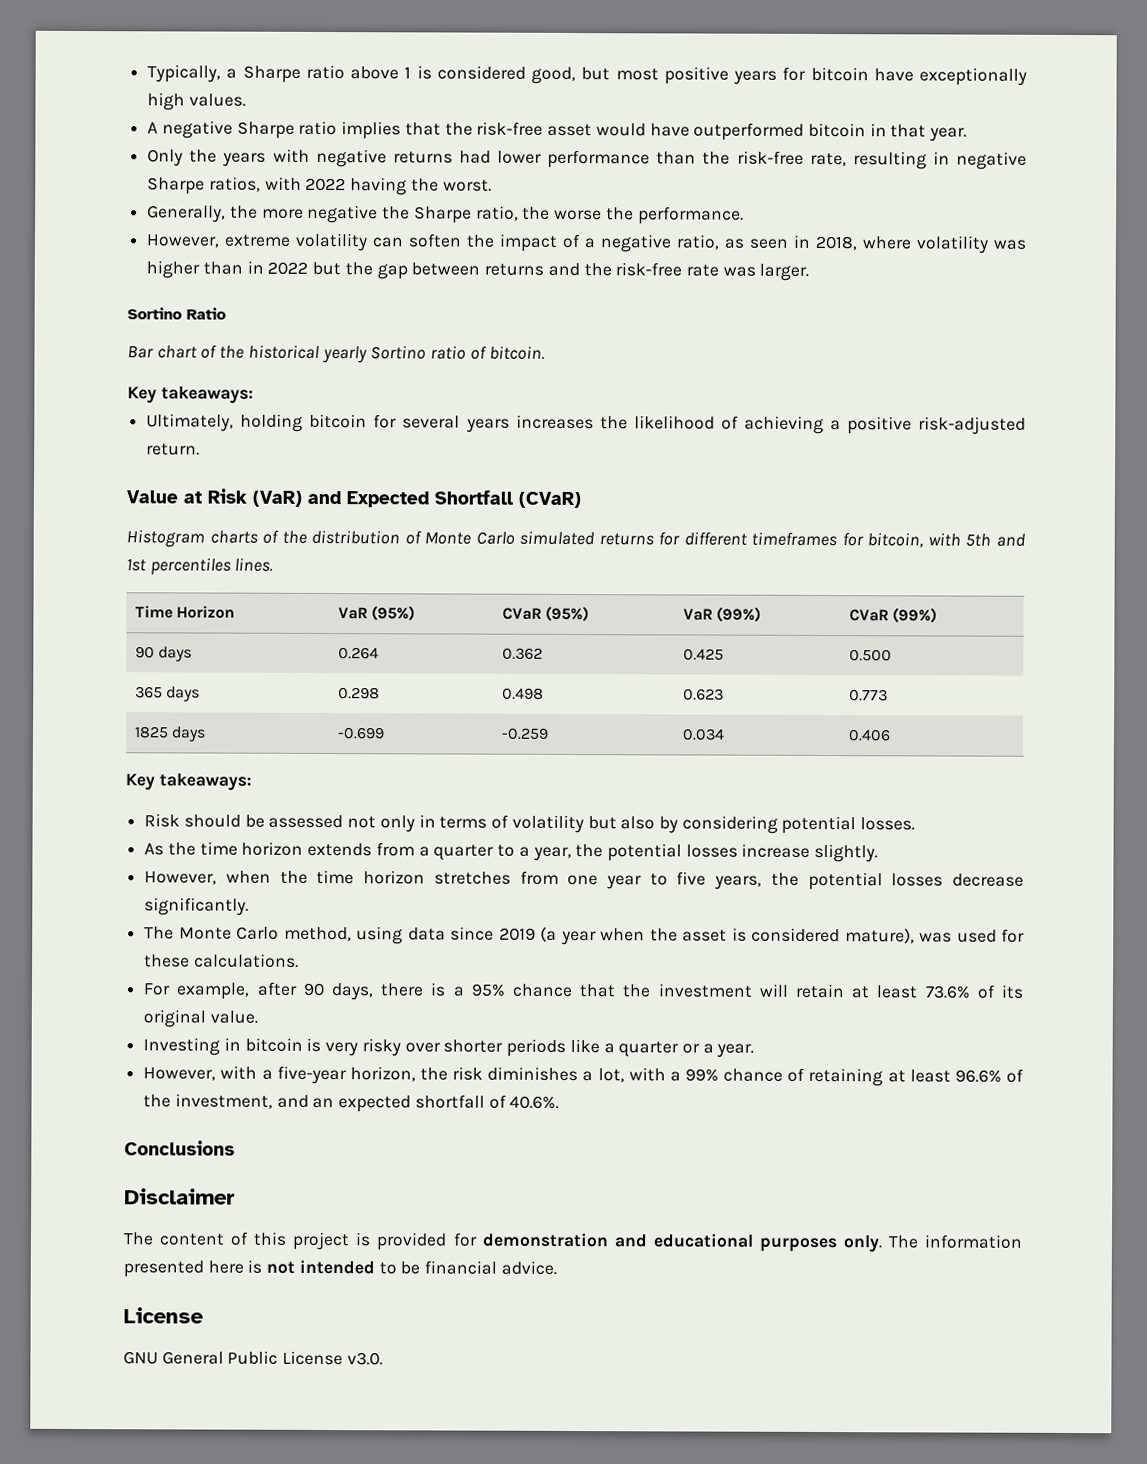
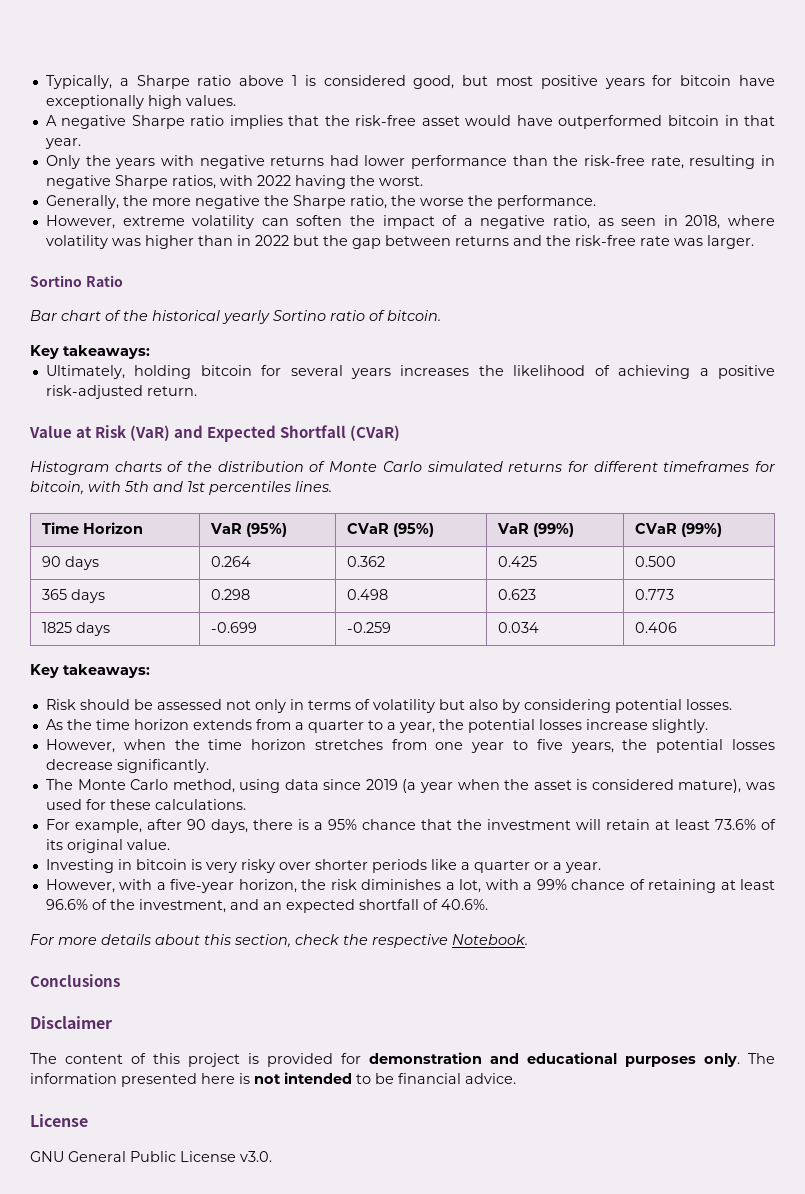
(560, 1102) none -> [30,934,528,948] // For more details about this section, check the respective Notebook.

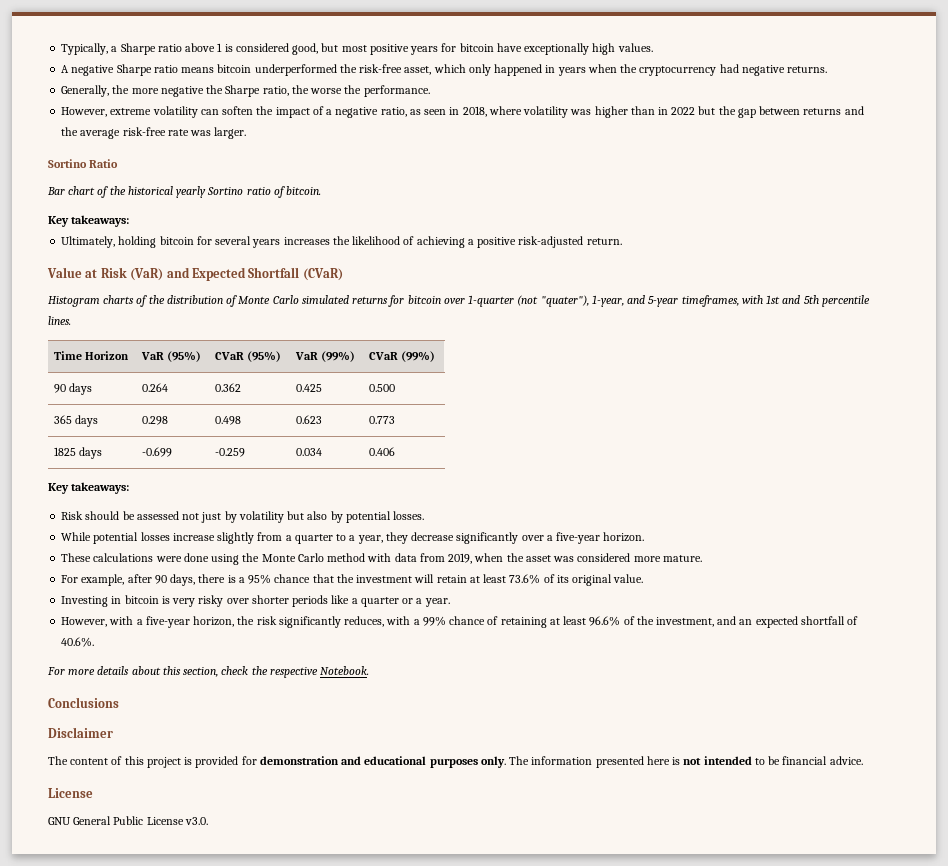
[229,115,775,129] [44,138,81,149] [45,155,775,169] [45,175,423,189] implies that the risk-free asset would have outperformed bitcoin in that year. // Only the years with negative returns had lower performance than the risk-free rate, resulting in negative Sharpe ratios, with 2022 having the worst. -> [181,64,828,76] means bitcoin underperformed the risk-free asset, which only happened in years when the cryptocurrency had negative returns.
(571, 240) none -> [80,129,121,139] average
[593,461,776,472] [30,481,291,495] different timeframes for bitcoin, with 5th and 1st percentiles -> [407,295,870,307] bitcoin over 1-quarter (not "quater"), 1-year, and 5-year timeframes, with 1st and 5th percentile
[254,699,370,713] only in terms of -> [201,511,237,523] just by
[523,699,611,713] considering -> (343, 517) none
[45,719,252,730] As the time horizon extends -> [61,532,255,544] While potential losses increase slightly
[438,719,708,733] [45,739,775,753] [45,759,209,773] [45,779,775,793] [45,799,246,810] the potential losses increase slightly. // However, when the time horizon stretches from one year to five years, the potential losses decrease significantly. // The Monte Carlo method, using data since 2019 (a year when the asset is considered mature), was used for these calculations. -> [385,532,645,544] [61,553,702,565] they decrease significantly over a five-year horizon. // These calculations were done using the Monte Carlo method with data from 2019, when the asset was considered more mature.
[361,879,482,893] diminishes a lot, -> [278,616,385,628] significantly reduces,

